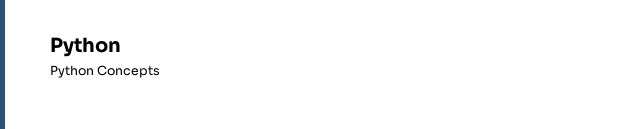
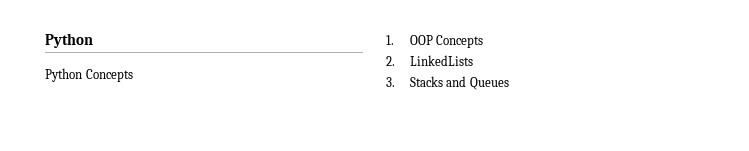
(161, 71) none -> [386,35,484,48] [386,55,473,66] [386,76,509,90] // 1. OOP Concepts // 2. LinkedLists // 3. Stacks and Queues

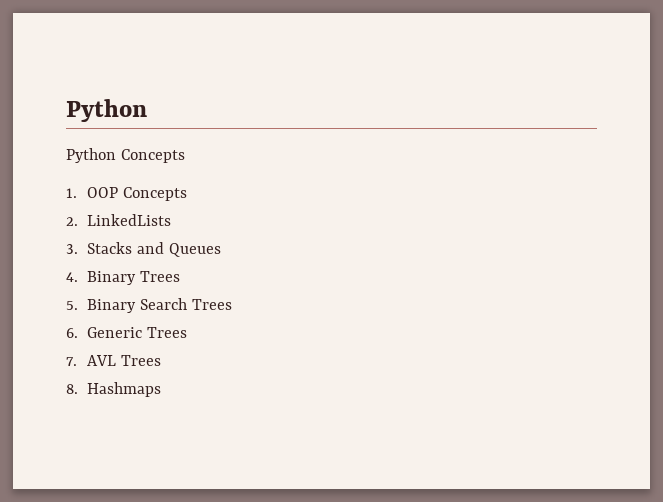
(509, 83) none -> [66,271,181,285] [66,298,232,313] [66,327,188,338] [66,355,162,366] [66,382,162,397] // 4. Binary Trees // 5. Binary Search Trees // 6. Generic Trees // 7. AVL Trees // 8. Hashmaps

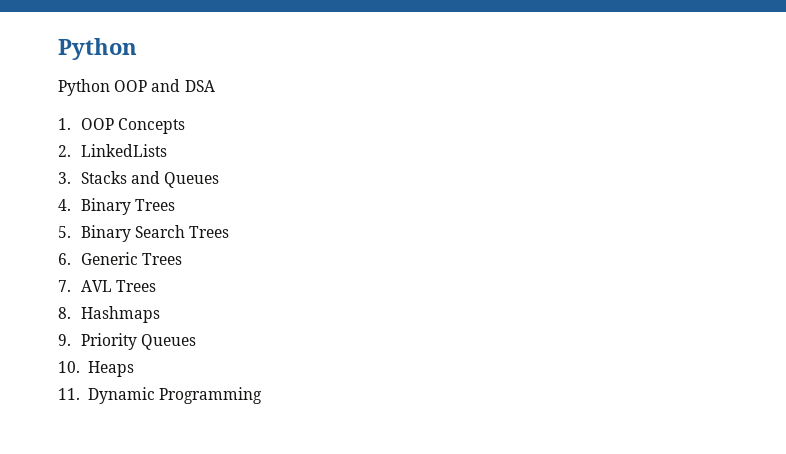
[120,149,185,163] Concepts -> [114,79,215,92] OOP and DSA
(162, 389) none -> [58,333,197,350] [58,361,134,377] [58,387,262,404] // 9. Priority Queues // 10. Heaps // 11. Dynamic Programming

